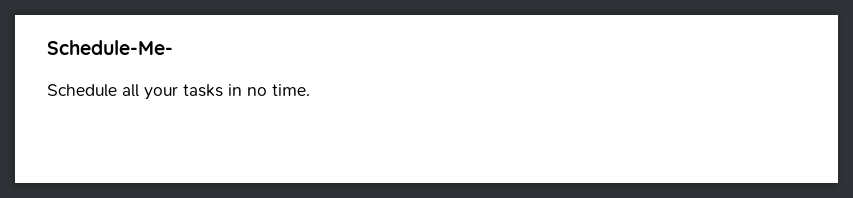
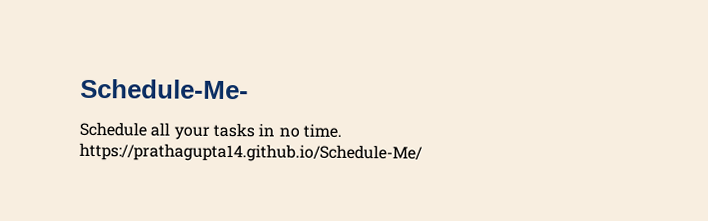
(310, 90) none -> [79,142,423,163] https://prathagupta14.github.io/Schedule-Me/

